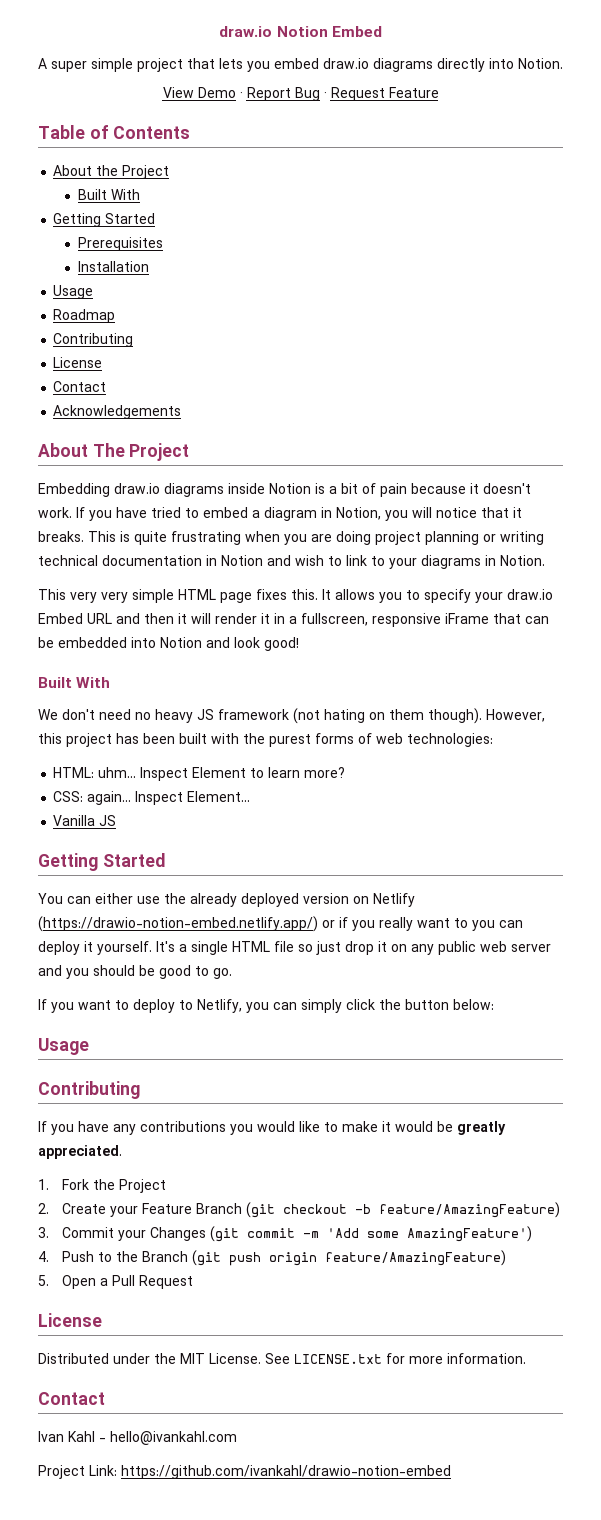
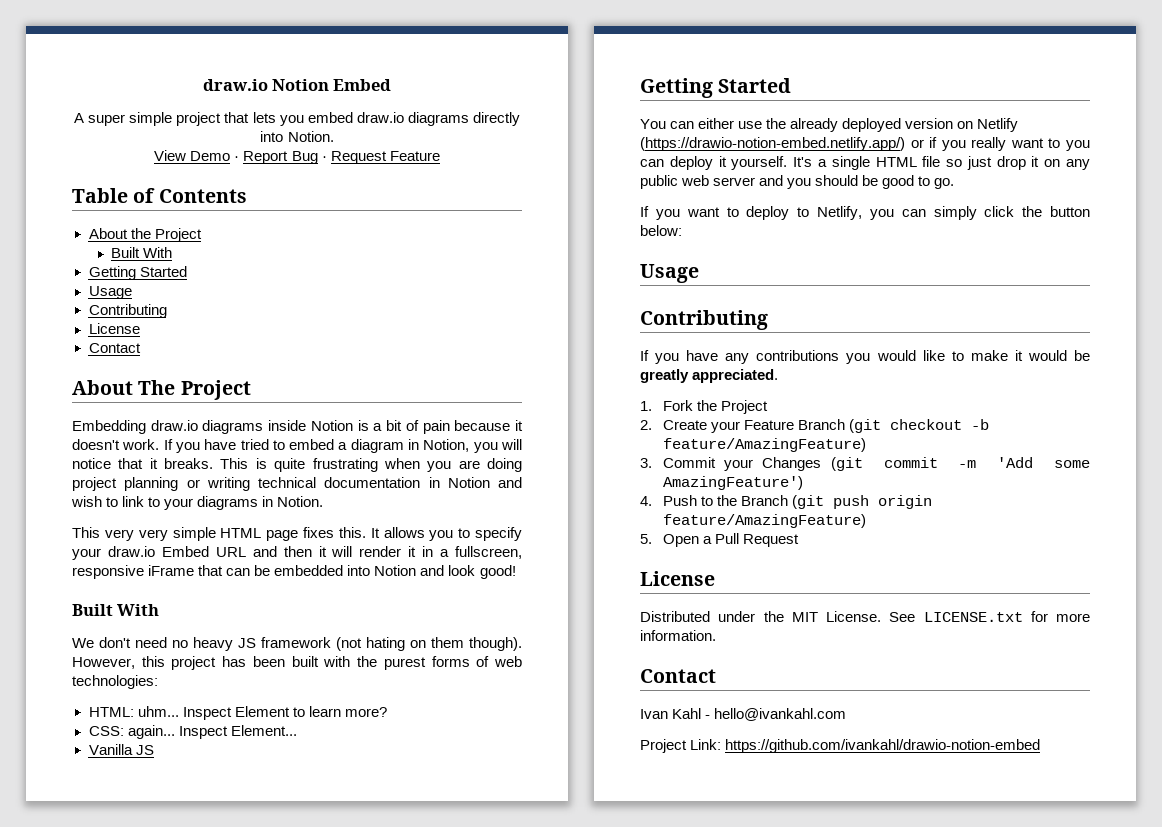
[77,237,163,251] [77,261,149,272] [53,285,94,299] [53,309,116,323] // Prerequisites // Installation // Usage // Roadmap -> [88,286,132,299] // Usage
[53,405,182,419] // Acknowledgements -> (141, 348) none

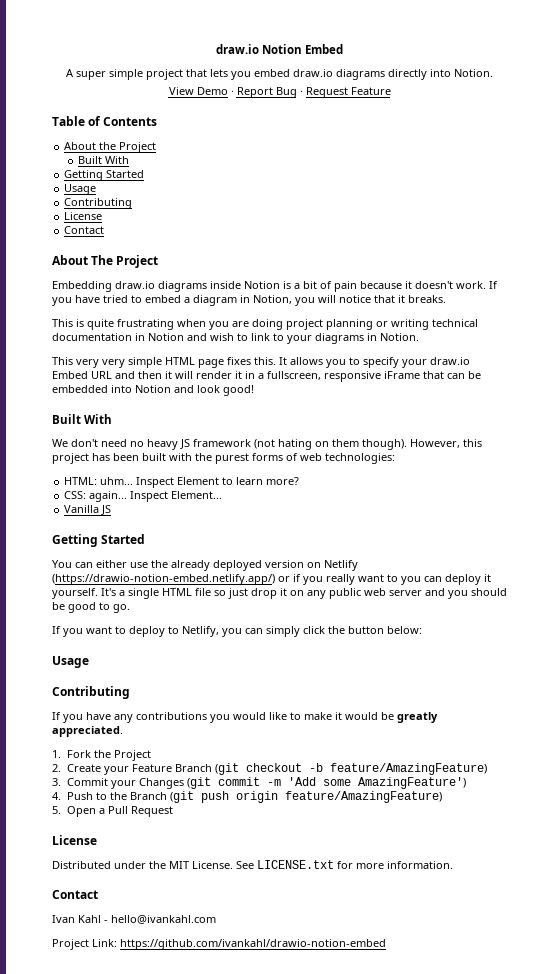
(214, 463) none -> (446, 299) //

